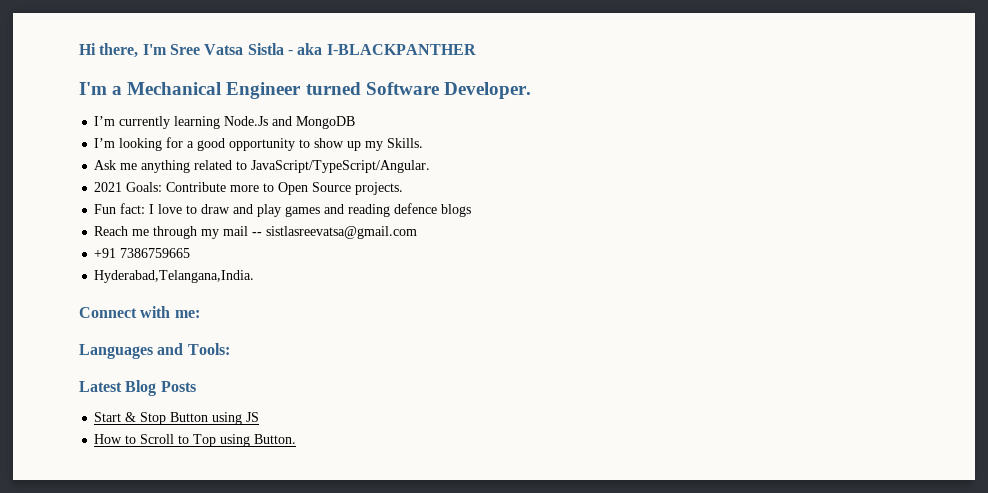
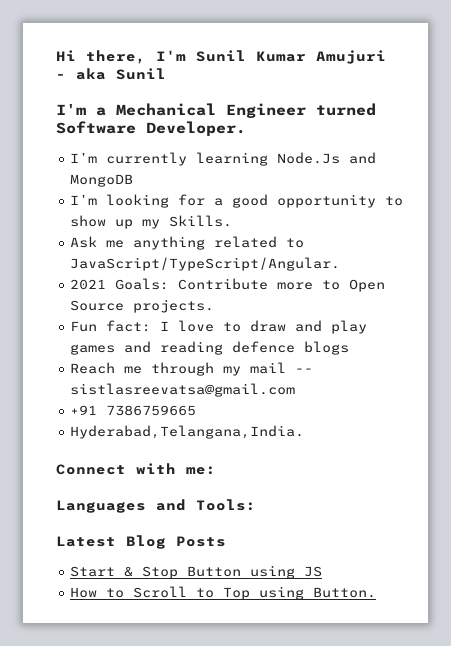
[169,43,284,55] Sree Vatsa Sistla -> [196,50,386,64] Sunil Kumar Amujuri
[326,44,476,55] I-BLACKPANTHER -> [116,68,166,80] Sunil

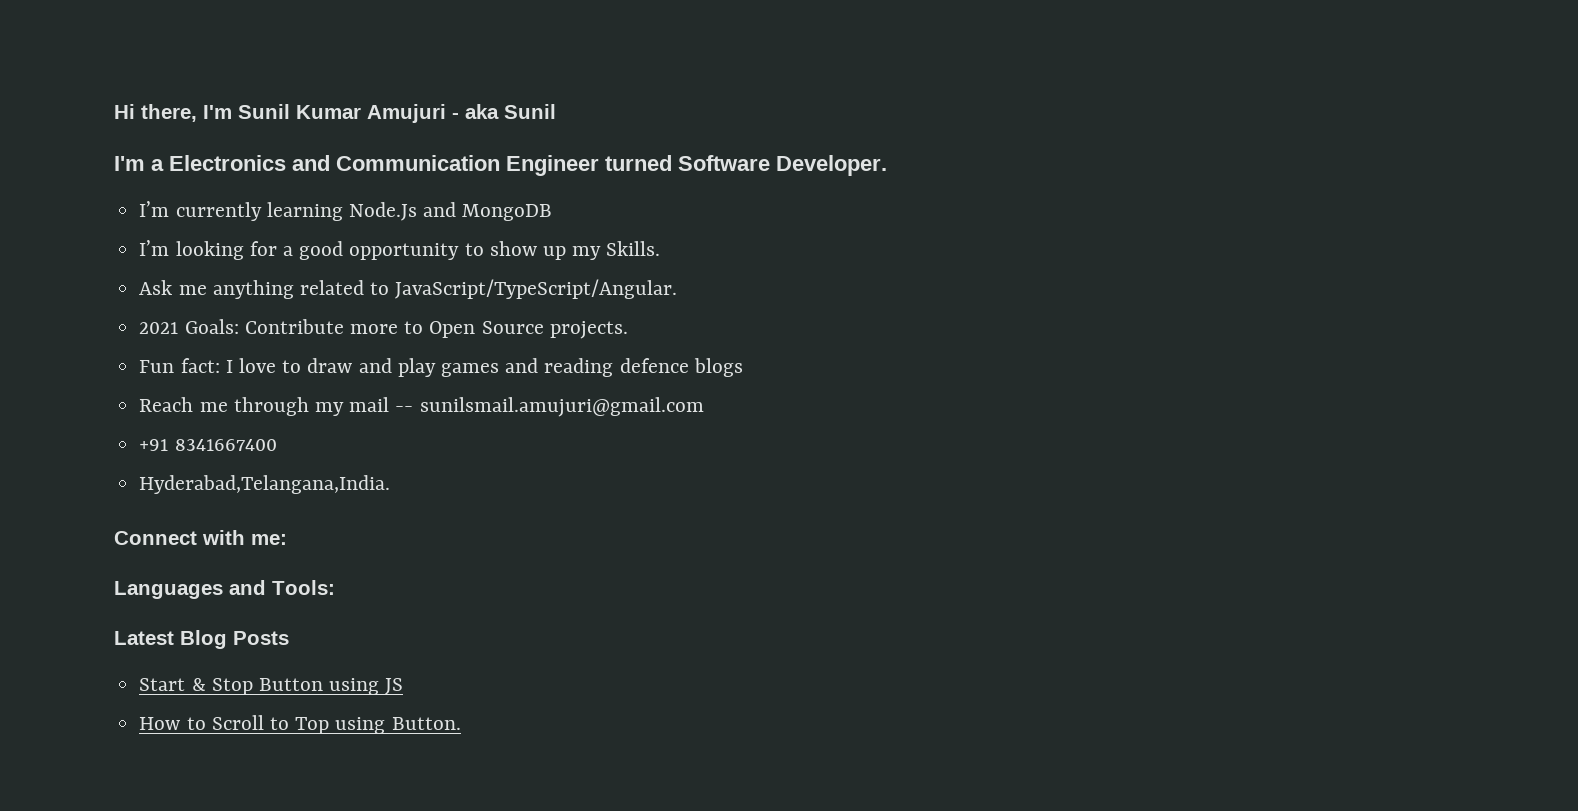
[116,103,216,116] Mechanical -> [169,155,500,171] Electronics and Communication
[70,383,296,397] sistlasreevatsa@gmail.com -> [419,397,704,417] sunilsmail.amujuri@gmail.com
[106,405,197,416] 7386759665 -> [174,439,277,451] 8341667400

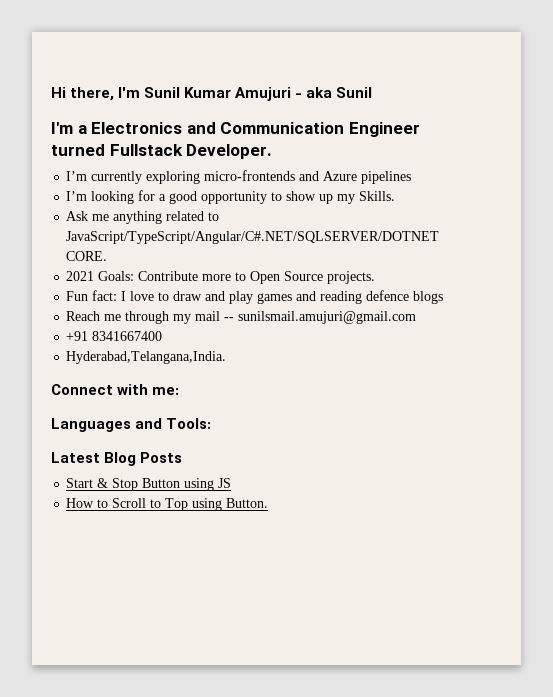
[678,155,770,171] Software -> [109,144,183,156] Fullstack
[266,202,553,221] learning Node.Js and MongoDB -> [146,170,412,184] exploring micro-frontends and Azure pipelines
[395,279,678,299] JavaScript/TypeScript/Angular. -> [66,231,440,244] [66,251,108,261] JavaScript/TypeScript/Angular/C#.NET/SQLSERVER/DOTNET CORE.

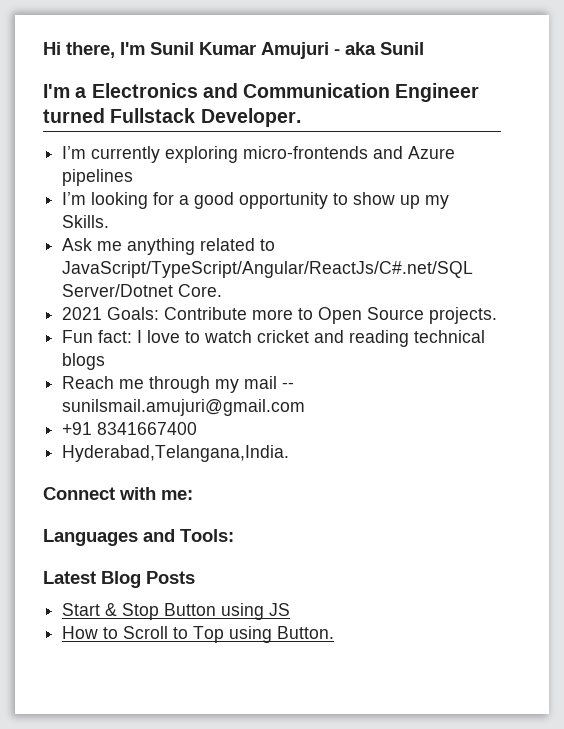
[66,231,440,244] [66,251,108,261] JavaScript/TypeScript/Angular/C#.NET/SQLSERVER/DOTNET CORE. -> [62,261,474,278] [62,284,223,297] JavaScript/TypeScript/Angular/ReactJs/C#.net/SQL Server/Dotnet Core.
[173,291,293,304] draw and play games -> [204,330,310,343] watch cricket
[366,290,410,301] defence -> [414,330,486,343] technical

